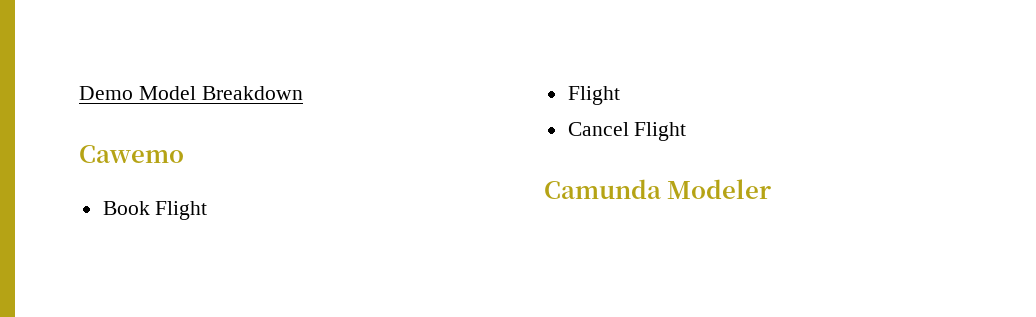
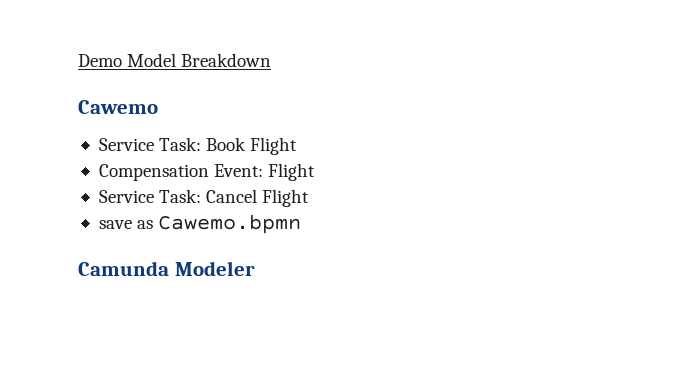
(184, 154) none -> [98,137,202,151] Service Task:
[567,86,620,105] Flight // -> [98,163,316,181] [98,189,202,203] Compensation Event: Flight // Service Task:
(687, 131) none -> [98,214,302,234] // save as Cawemo.bpmn

